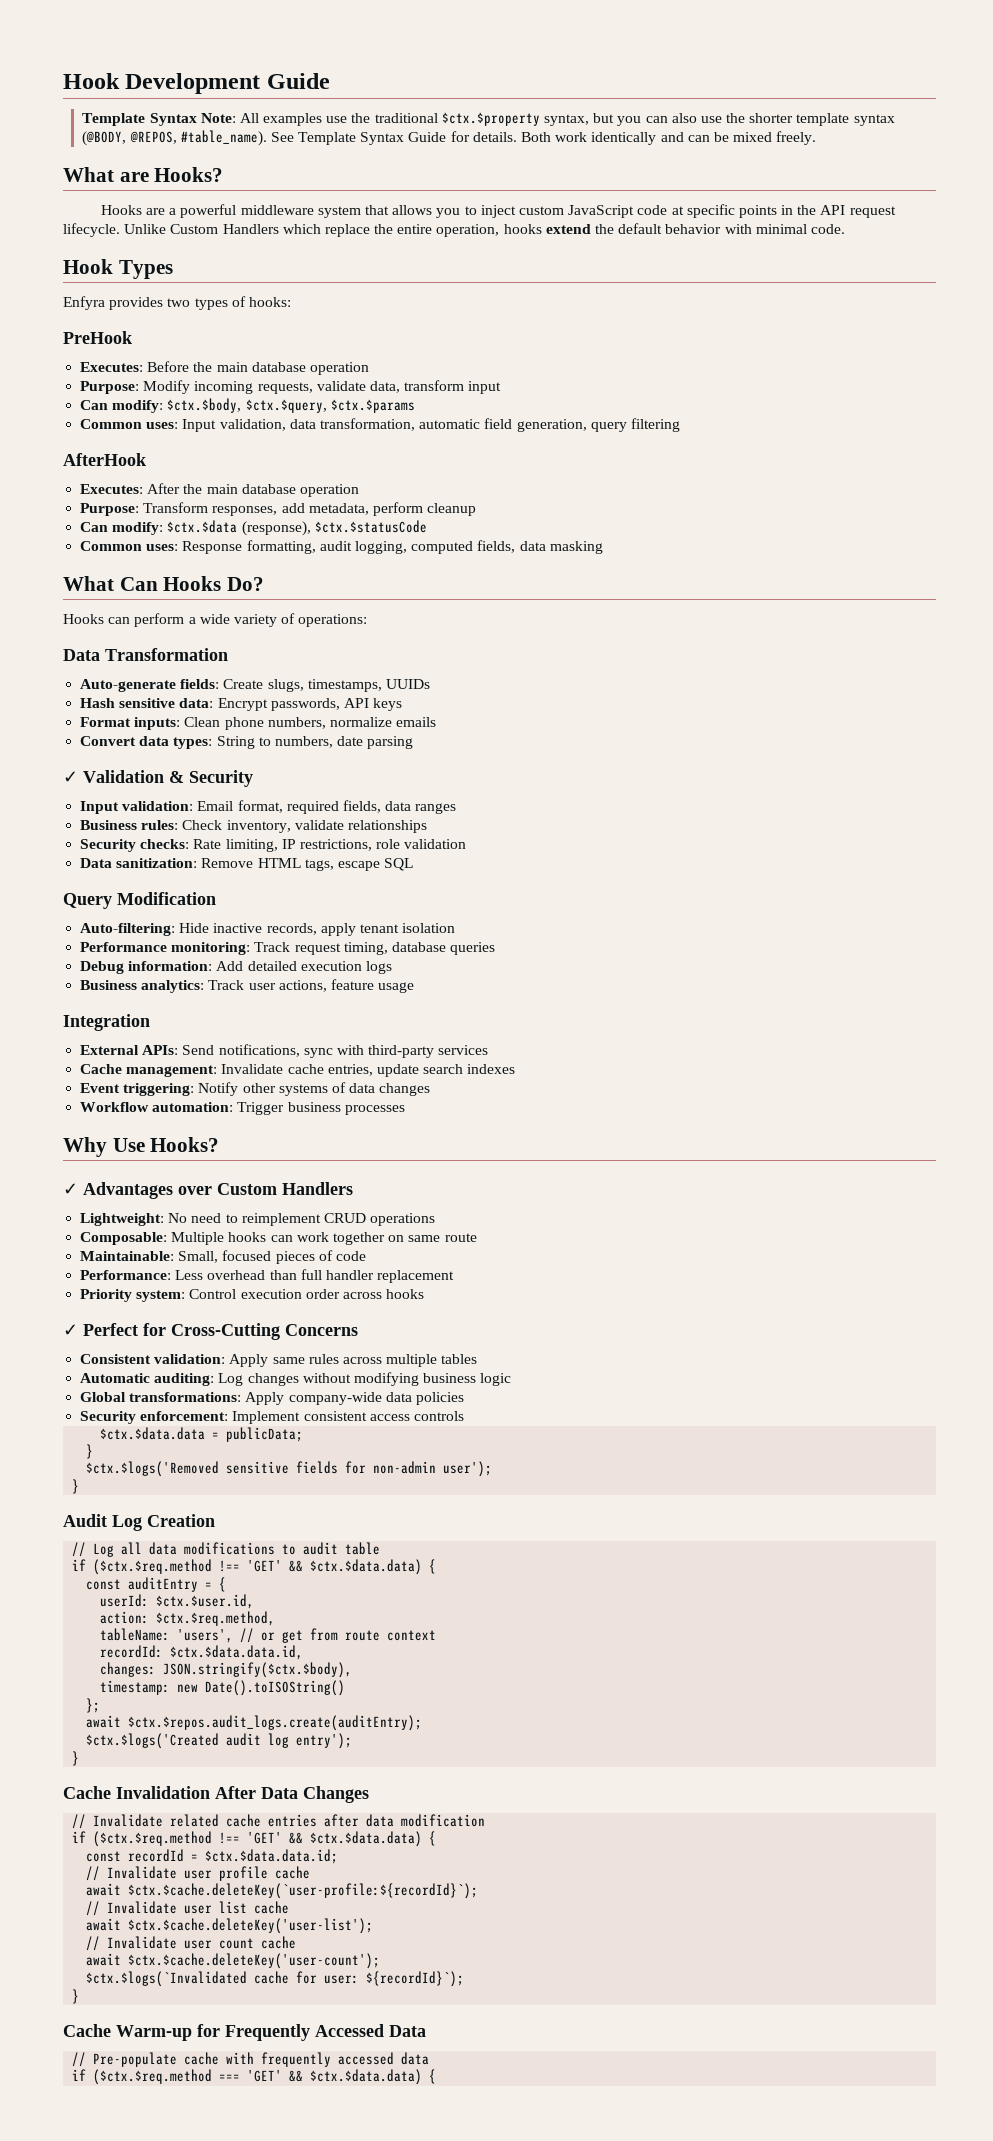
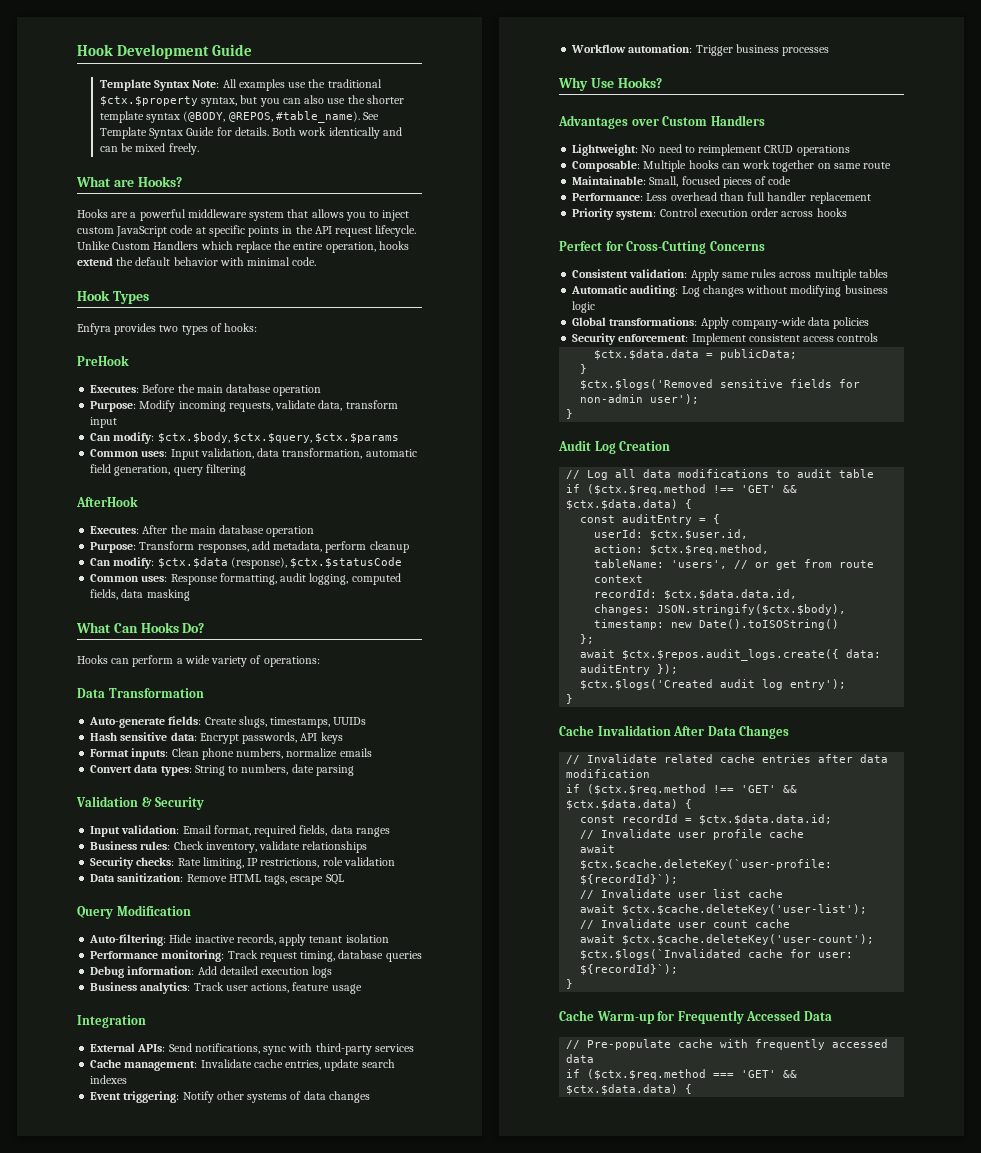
[63,771,78,783] ✓ -> (354, 770) none
[63,1183,78,1195] ✓ -> (662, 82) none
[63,1324,78,1336] ✓ -> (847, 212) none
[128,1715,423,1731] $ctx.$repos.audit_logs.create(auditEntry); -> [622,649,882,661] [580,664,679,675] $ctx.$repos.audit_logs.create({ data: auditEntry });

